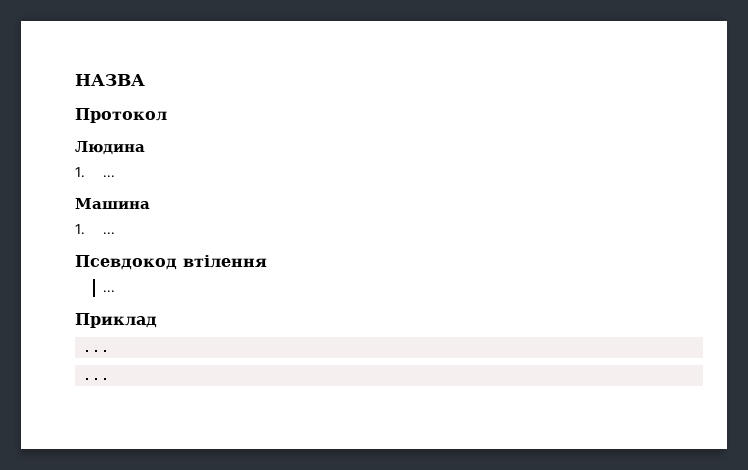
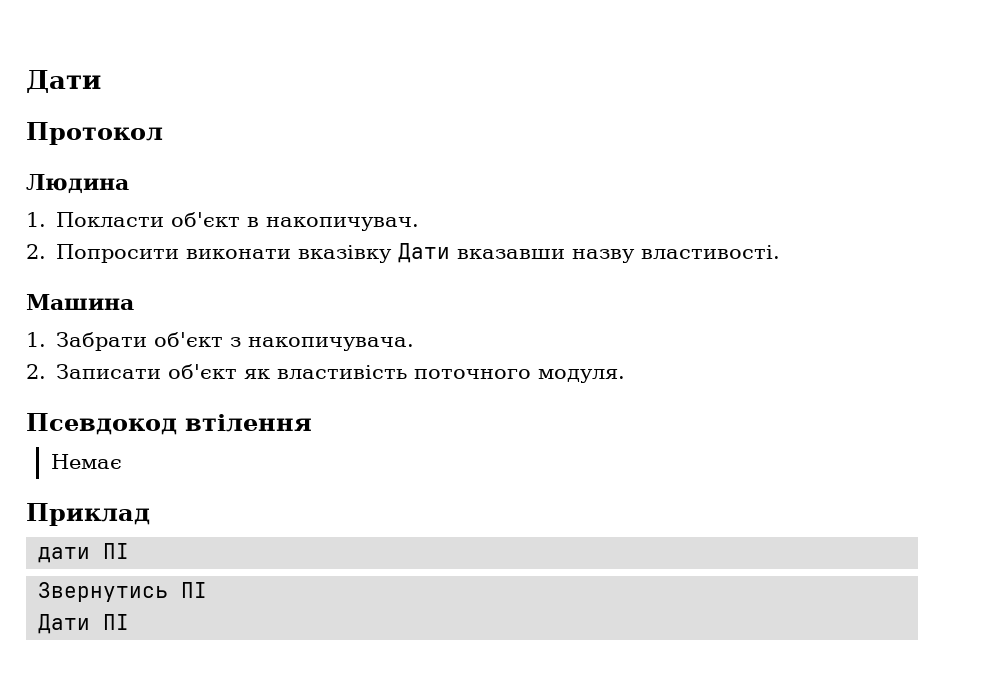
[75,74,145,86] НАЗВА -> [26,70,101,93] Дати
[102,175,115,178] [75,198,150,209] [75,224,115,235] ... // Машина // 1. ... -> [56,212,420,231] [26,243,781,263] [26,294,134,310] [26,332,415,351] [26,364,626,383] Покласти об'єкт в накопичувач. // 2. Попросити виконати вказівку Дати вказавши назву властивості. // Машина // 1. Забрати об'єкт з накопичувача. // 2. Записати об'єкт як властивість поточного модуля.
[102,290,115,293] ... -> [50,454,122,469] Немає
[83,340,111,354] [83,368,111,382] ... // ... -> [38,543,130,563] [38,582,208,602] [38,614,130,634] дати ПІ // Звернутись ПІ // Дати ПІ

